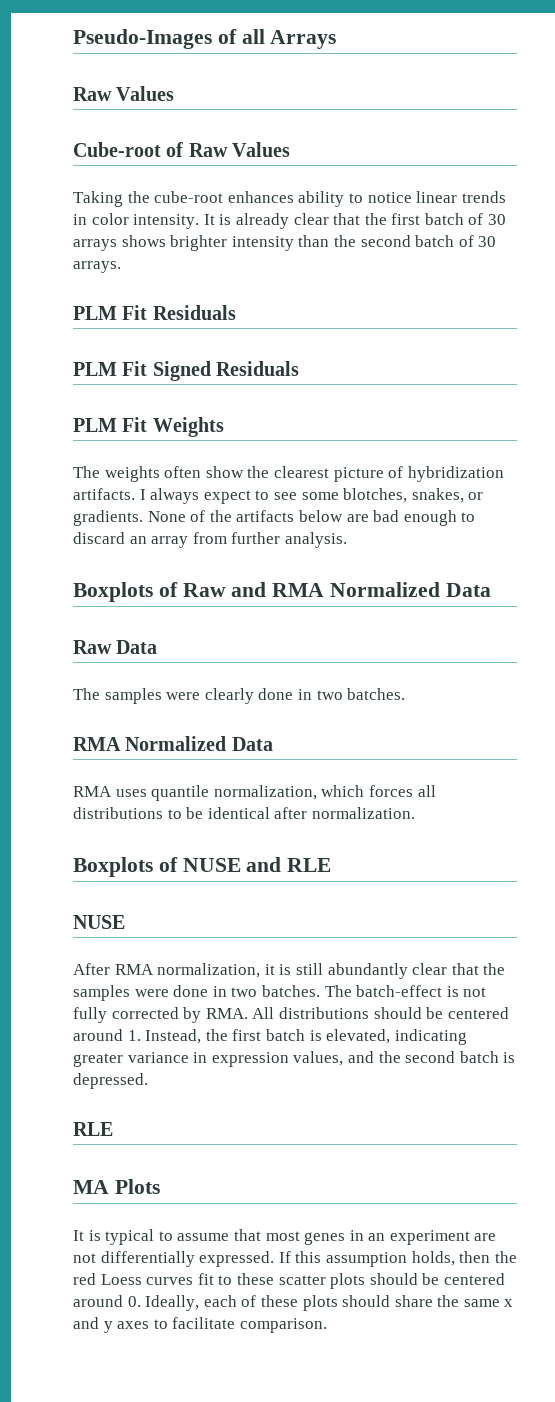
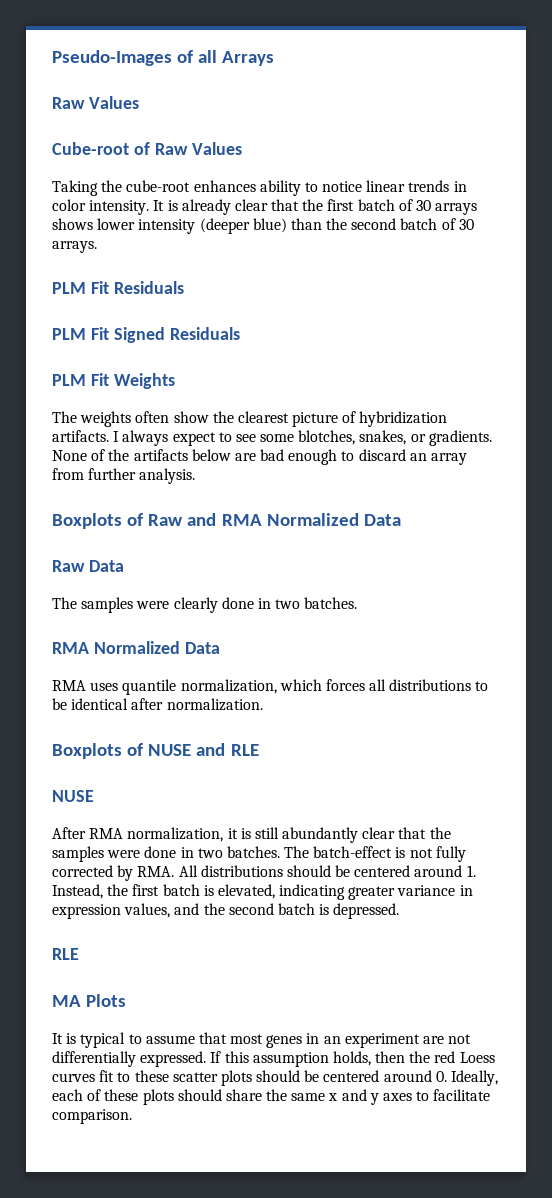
[170,235,294,251] brighter intensity -> [97,218,287,234] lower intensity (deeper blue)

